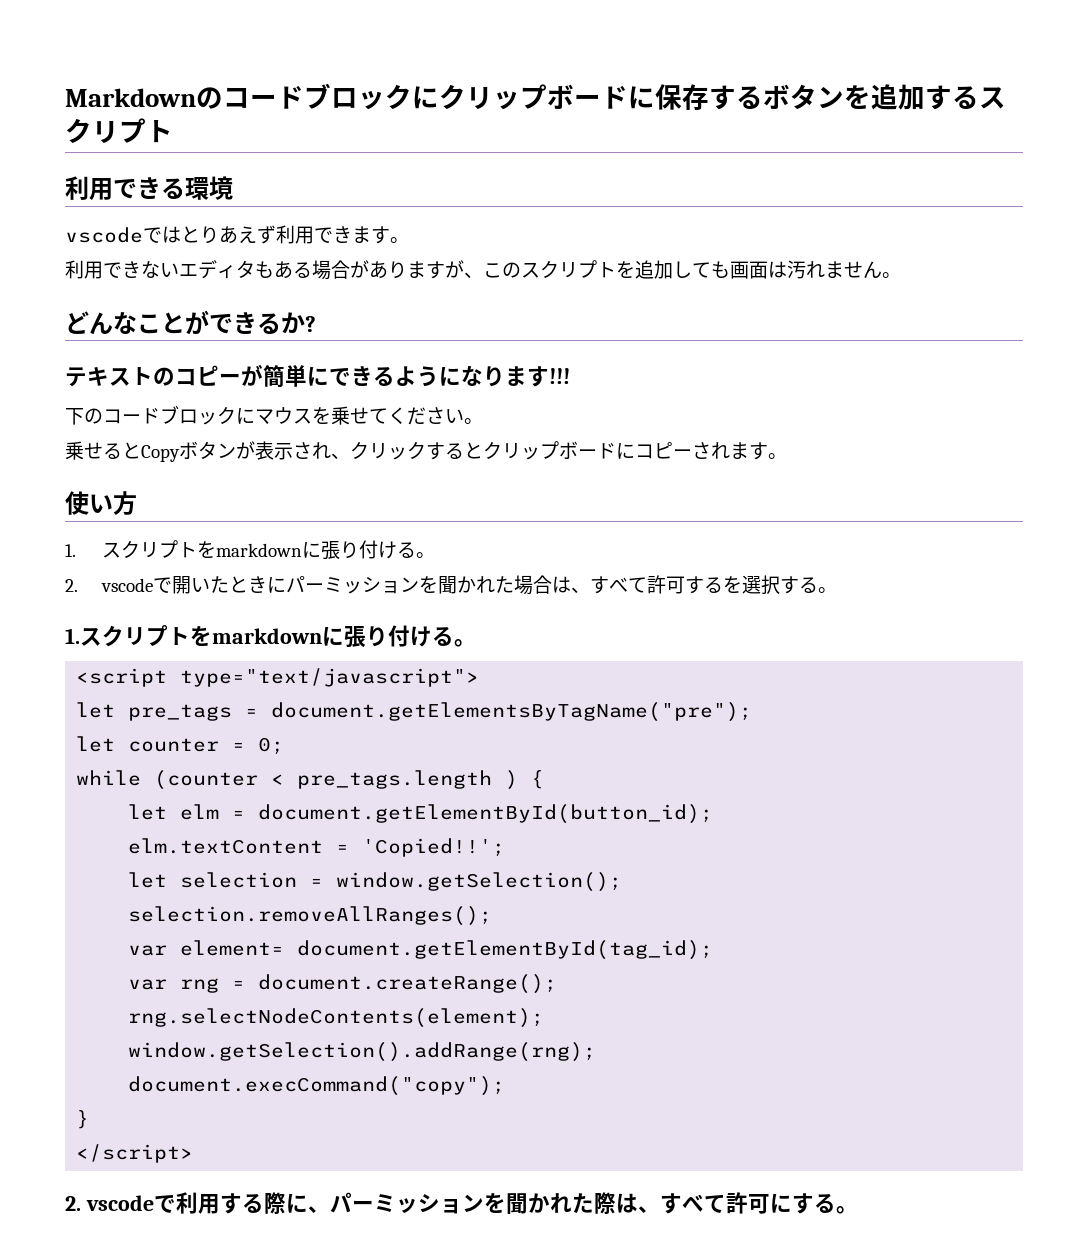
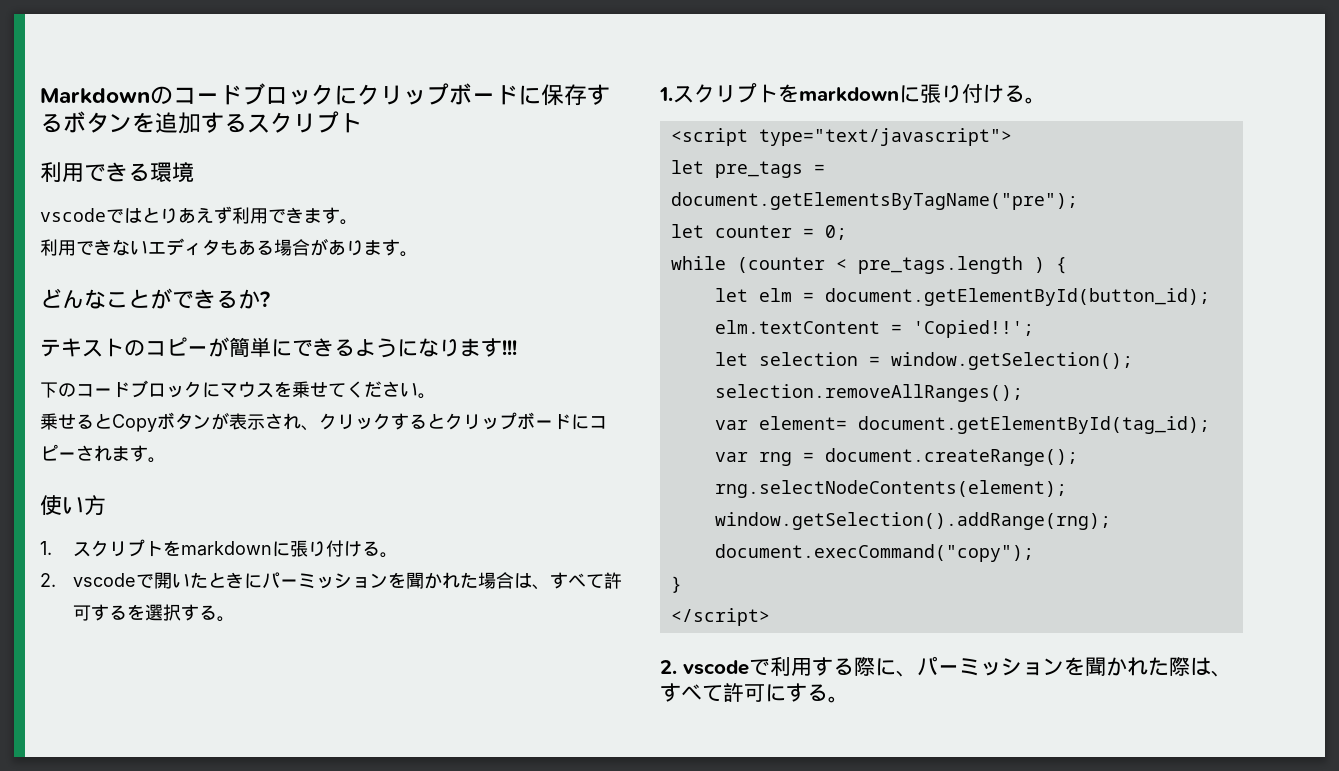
[445,260,882,279] が、このスクリプトを追加しても画面は汚れません -> (400, 247) none

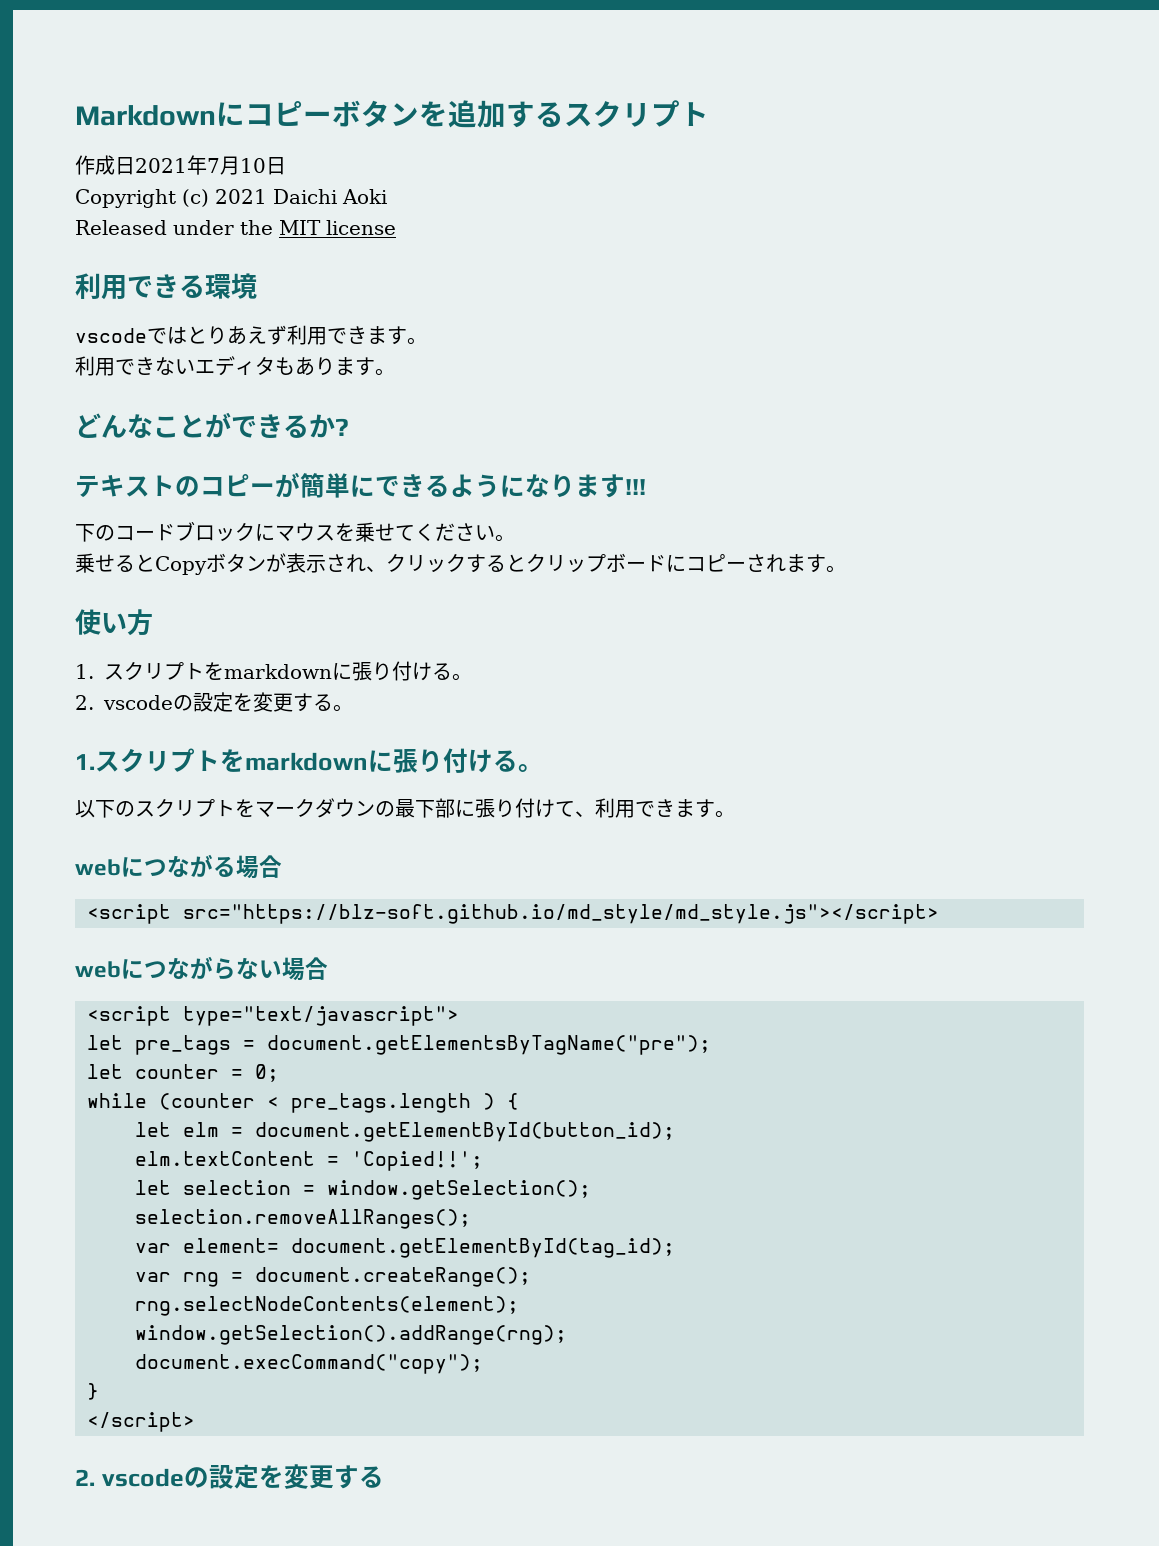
[150,83,610,106] [40,113,63,133] のコードブロックにクリップボードに保存する -> [216,101,332,127] にコピー
(362, 123) none -> [75,155,286,175] [75,189,387,208] [75,220,396,235] // 作成日2021年7月10日 // Copyright (c) 2021 Daichi Aoki // Released under the MIT license
[256,238,346,256] る場合があ -> (315, 366) none
[136,572,623,590] [73,604,182,621] で開いたときにパーミッションを聞かれた場合は、すべて許可するを選択 -> [173,692,293,712] の設定を変更
(1046, 100) none -> [75,798,735,818] [75,854,282,879] [87,904,939,924] [75,956,328,981] // 以下のスクリプトをマークダウンの最下部に張り付けて、利用できます。 // webにつながる場合 // <script src="https://blz-soft.github.io/md_style/md_style.js"></script> // webにつながらない場合
[749,656,1232,677] [660,683,849,703] で利用する際に、パーミッションを聞かれた際は、すべて許可にする。 -> [183,1464,384,1489] の設定を変更する

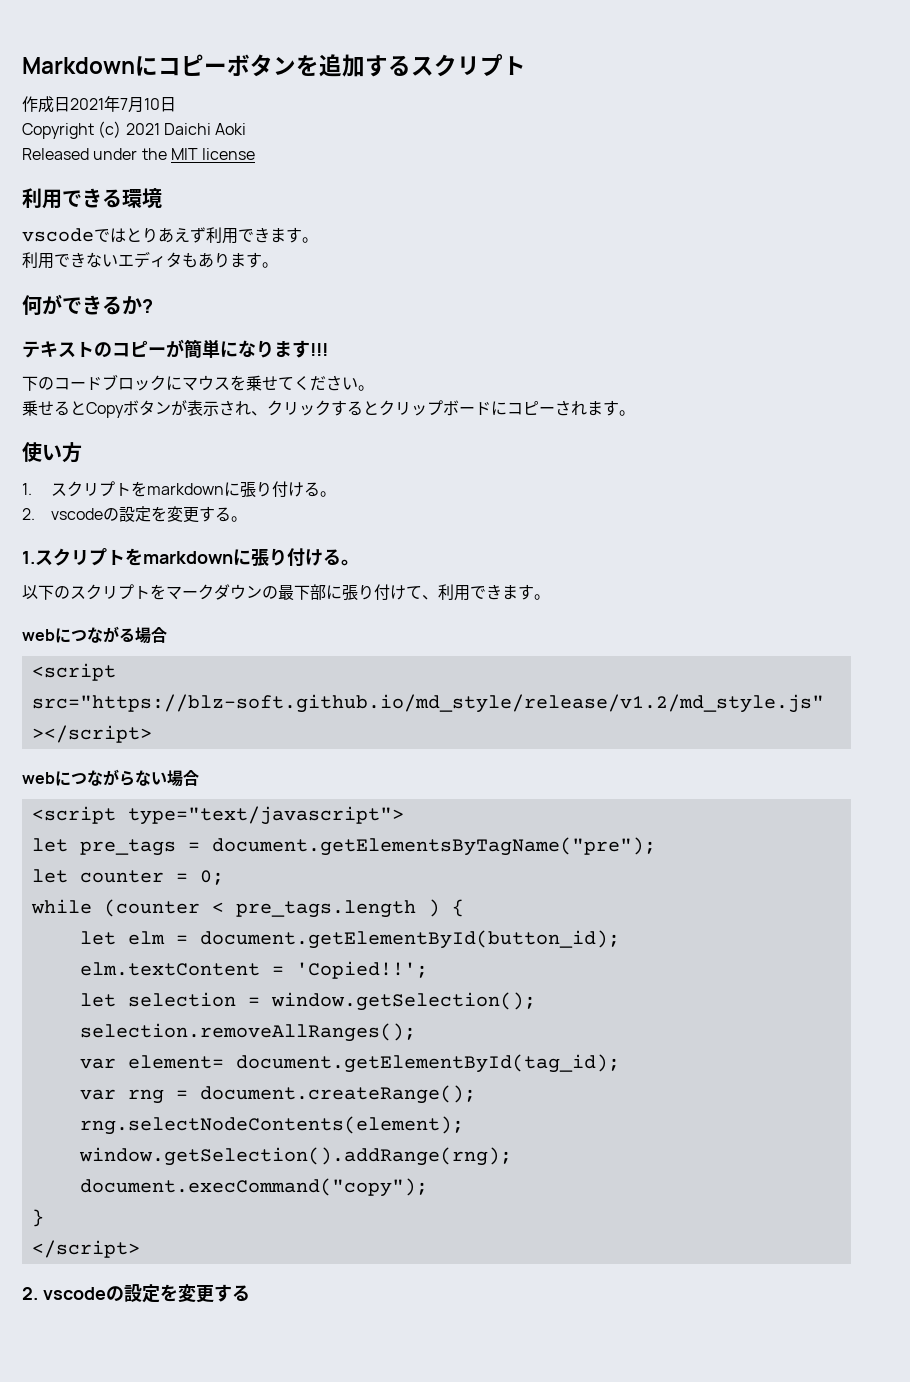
[75,413,205,438] どんなこと -> [22,295,42,316] 何
[375,474,525,498] できるように -> (238, 349) none
[183,904,939,924] src="https://blz-soft.github.io/md_style/md_style.js"></script> -> [31,694,824,713] [31,725,152,743] src="https://blz-soft.github.io/md_style/release/v1.2/md_style.js" ></script>

